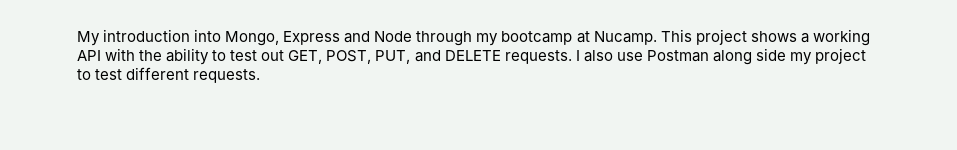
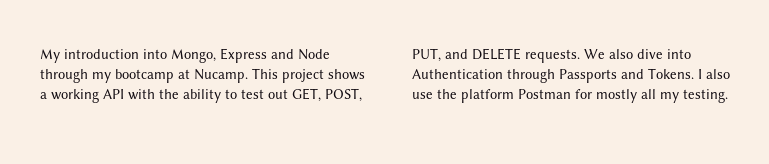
[575,48,866,65] [77,67,261,83] I also use Postman along side my project to test different requests. -> [584,49,691,59] [412,68,730,83] [412,89,728,103] We also dive into Authentication through Passports and Tokens. I also use the platform Postman for mostly all my testing.

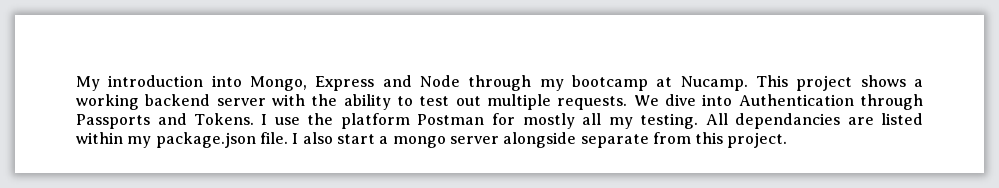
[103,89,124,99] API -> [145,94,266,106] backend server
[292,88,362,102] [412,48,521,62] GET, POST, PUT, and DELETE -> [486,94,551,110] multiple
[609,49,633,59] also -> (659, 100) none
[706,69,730,79] also -> (268, 119) none
(728, 96) none -> [705,113,923,129] [76,132,788,148] All dependancies are listed within my package.json file. I also start a mongo server alongside separate from this project.

